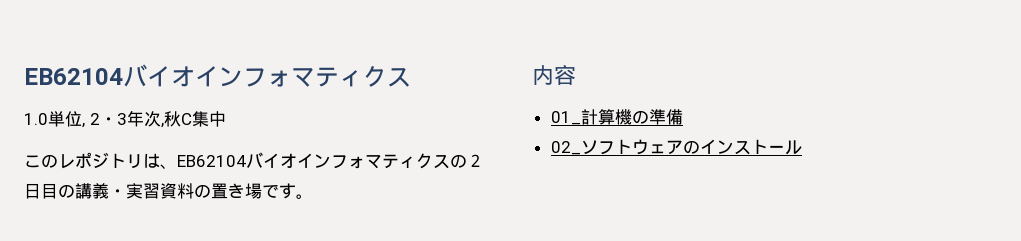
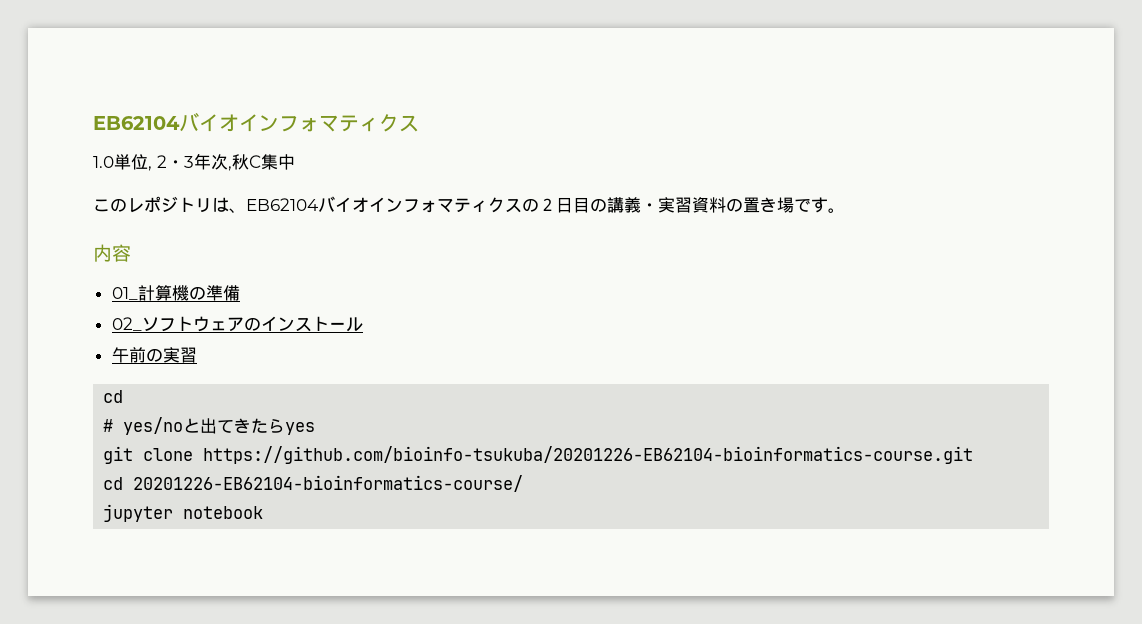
(802, 147) none -> [111,347,197,363] [103,390,124,403] [103,417,316,435] [103,446,974,464] [103,475,524,492] [103,504,264,522] // 午前の実習 // cd // # yes/noと出てきたらyes // git clone https://github.com/bioinfo-tsukuba/20201226-EB62104-bioinformatics-course.git // cd 20201226-EB62104-bioinformatics-course/ // jupyter notebook

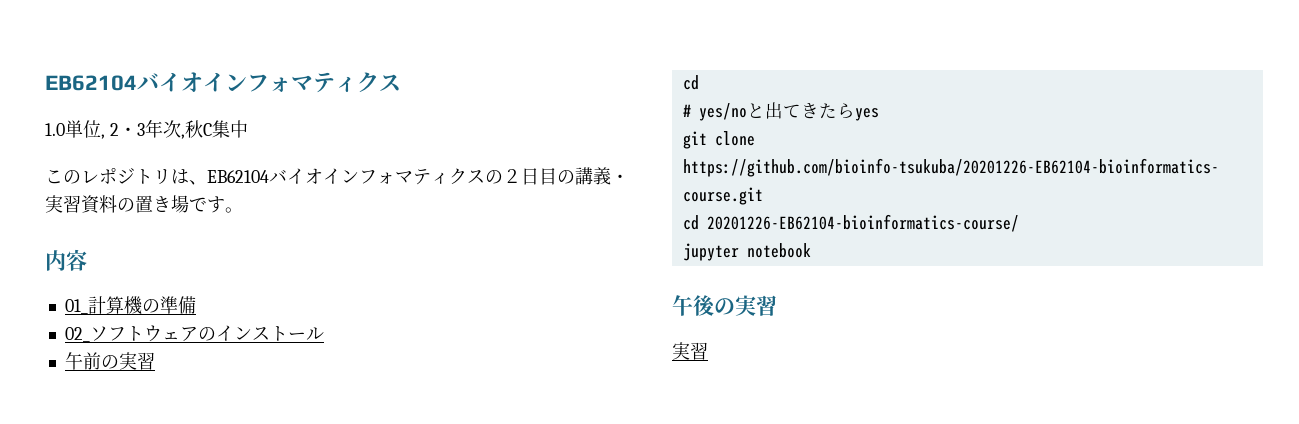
(264, 512) none -> [672,295,777,316] [672,342,708,360] // 午後の実習 // 実習

